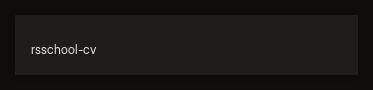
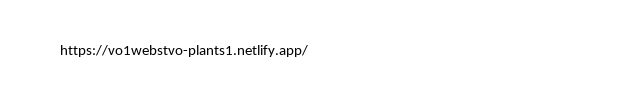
[31,44,97,54] rsschool-cv -> [60,45,308,57] https://vo1webstvo-plants1.netlify.app/

